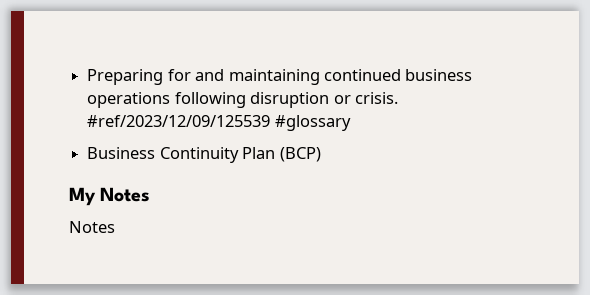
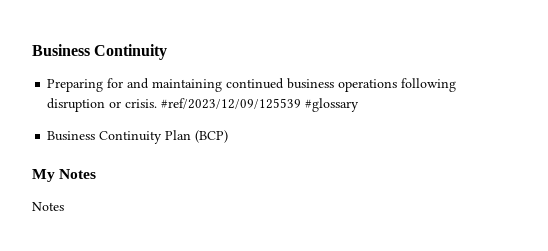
(87, 77) none -> [32,44,168,60] Business Continuity //

